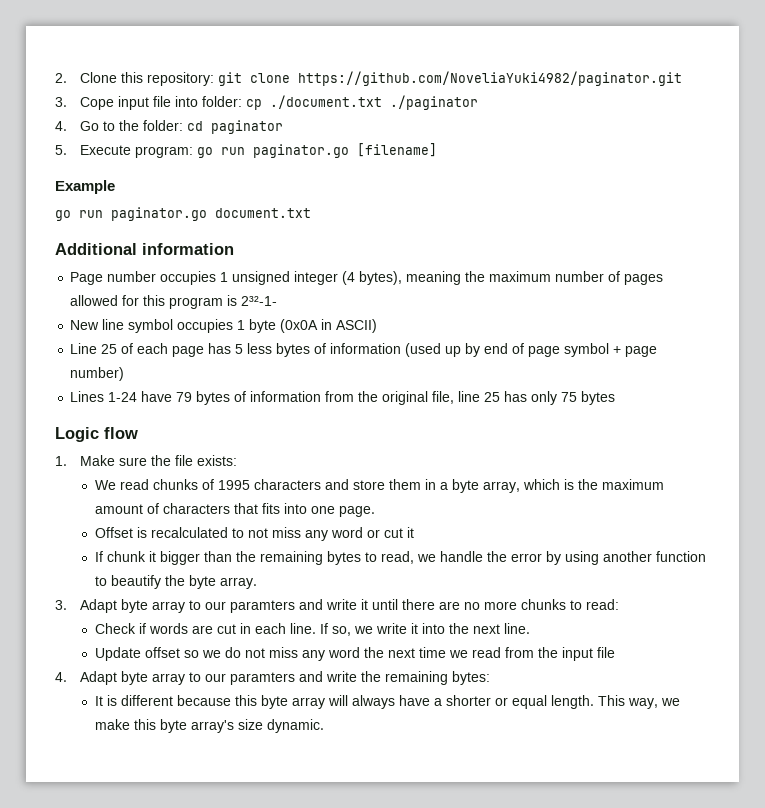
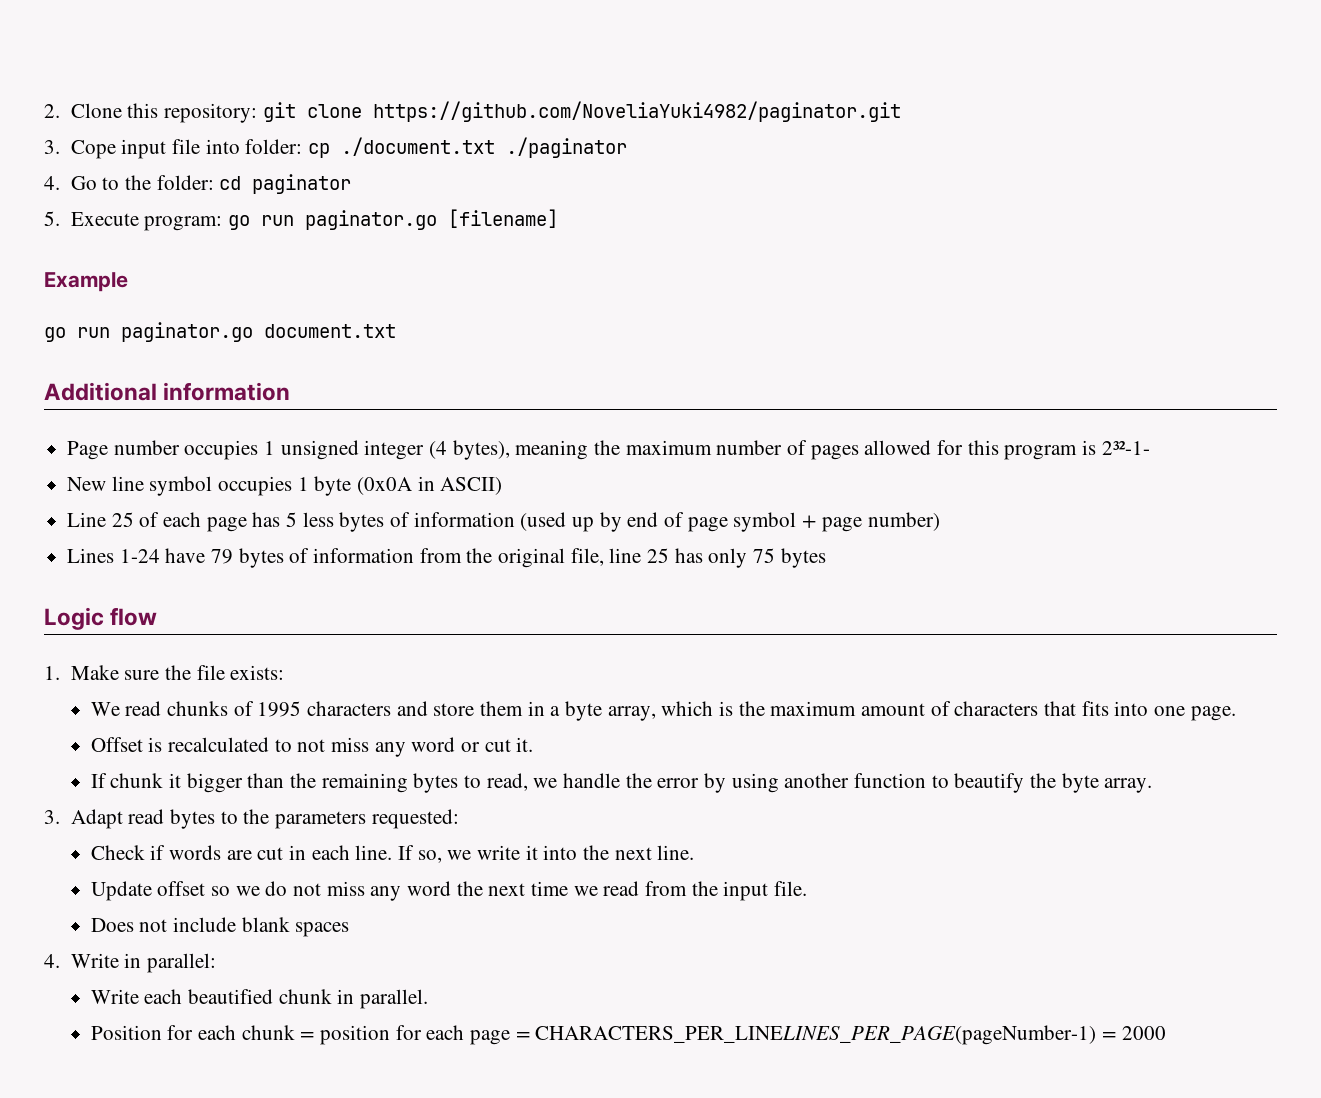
[407,527,415,538] it -> [516,737,534,752] it.
[120,599,619,613] byte array to our paramters and write it until there are no more chunks to read: -> [128,809,459,829] read bytes to the parameters requested:
[597,647,616,658] [55,671,490,685] [95,695,681,709] [95,719,325,733] file // 4. Adapt byte array to our paramters and write the remaining bytes: // It is different because this byte array will always have a shorter or equal length. This way, we make this byte array's size dynamic. -> [773,881,807,896] [90,917,350,937] [44,953,216,973] [90,989,428,1009] [90,1025,1166,1045] file. // Does not include blank spaces // 4. Write in parallel: // Write each beautified chunk in parallel. // Position for each chunk = position for each page = CHARACTERS_PER_LINELINES_PER_PAGE(pageNumber-1) = 2000

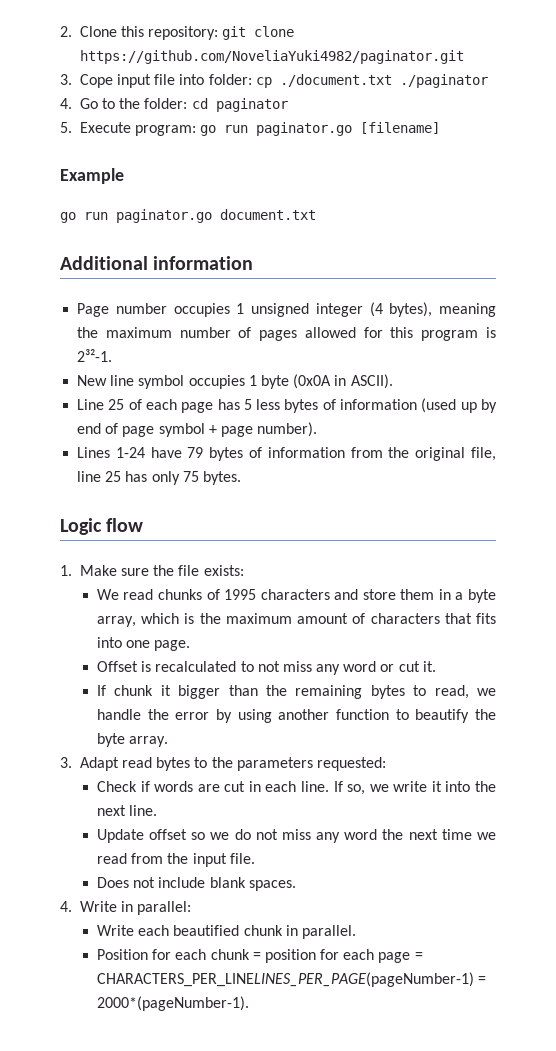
[1101,441,1150,455] 2³²-1- -> [77,349,113,362] 2³²-1.
[440,477,503,495] ASCII) -> [350,374,393,389] ASCII).
[867,512,940,531] number) -> [257,422,318,437] number).
[780,548,826,568] bytes -> [202,471,241,485] bytes.
[295,922,350,937] spaces -> [248,880,296,891] spaces.
[1121,1026,1166,1040] 2000 -> [96,996,249,1011] 2000*(pageNumber-1).

